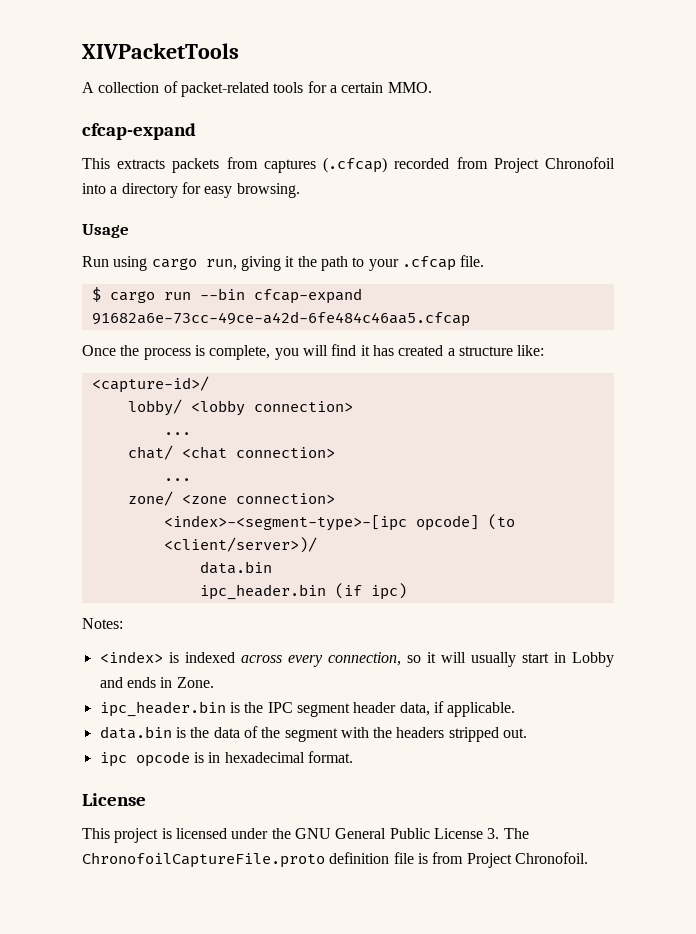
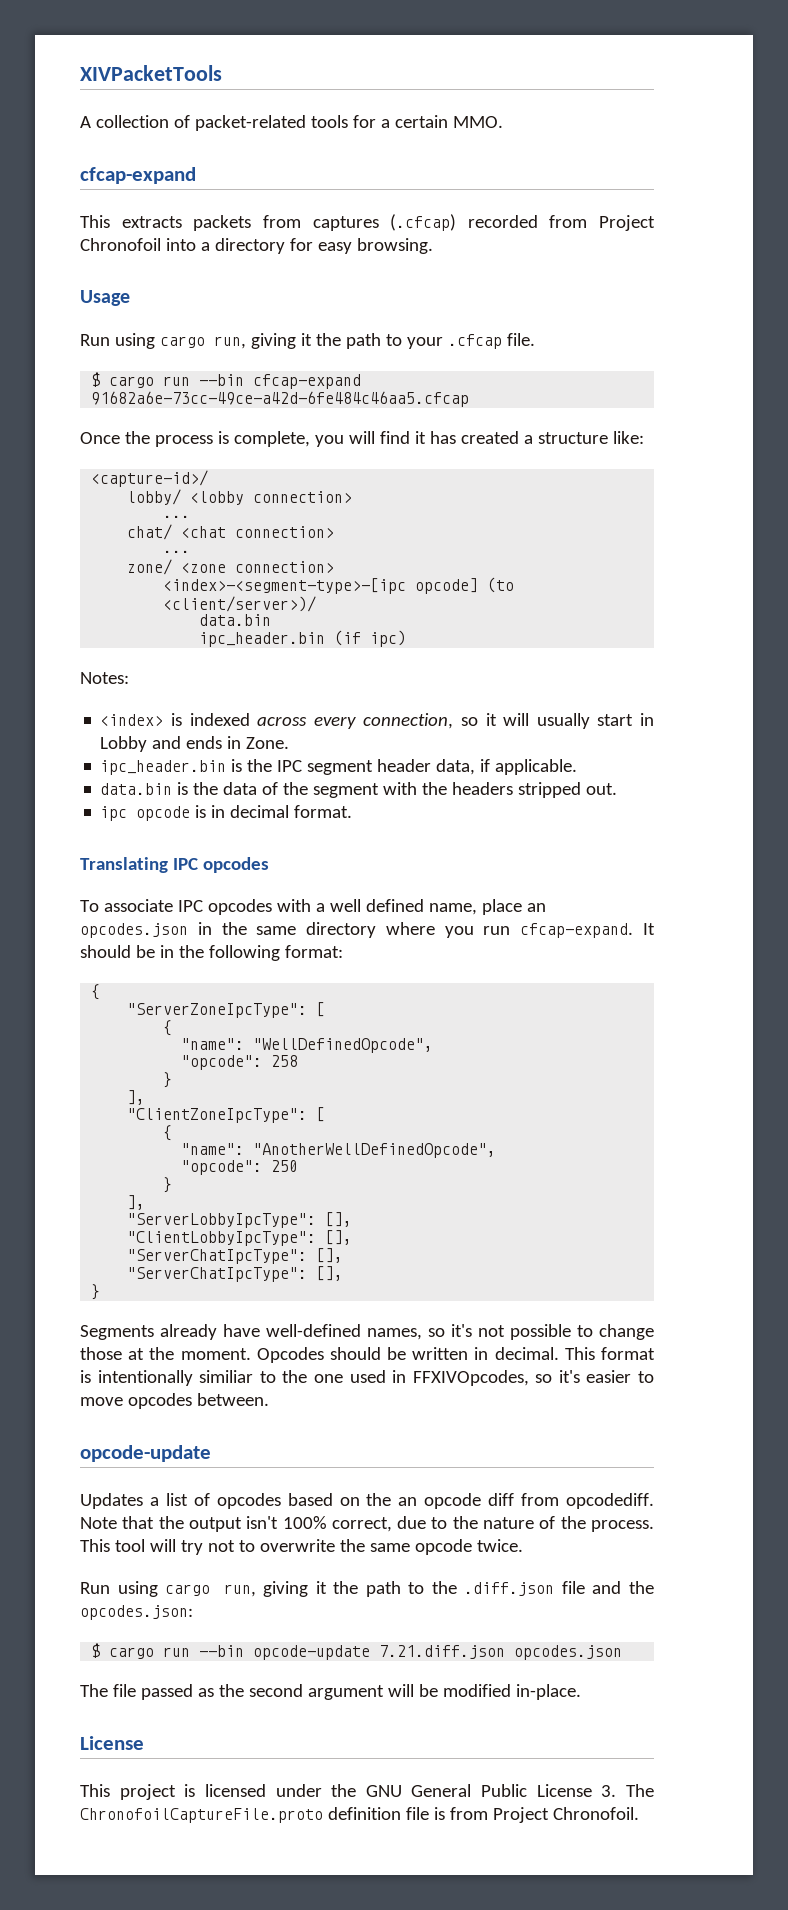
[224,752,305,763] hexadecimal -> [230,805,290,818] decimal
(353, 757) none -> [80,857,269,873] [80,899,546,915] [80,922,655,938] [80,945,343,961] [91,984,101,1000] [127,1002,326,1018] [163,1020,173,1036] [181,1038,434,1053] [181,1055,299,1070] [163,1072,173,1088] [127,1090,146,1105] [127,1107,326,1123] [163,1125,173,1141] [181,1143,497,1158] [181,1160,299,1175] [163,1177,173,1193] [127,1195,146,1210] [127,1212,353,1228] [127,1230,353,1246] [127,1248,344,1264] [127,1266,344,1282] [91,1284,101,1300] [80,1324,654,1340] [80,1347,655,1363] [80,1370,654,1386] [80,1393,269,1409] [80,1445,211,1462] [80,1493,654,1509] [80,1516,655,1532] [80,1539,523,1555] [80,1581,654,1597] [80,1605,193,1620] [91,1643,623,1660] [80,1684,581,1700] // Translating IPC opcodes // To associate IPC opcodes with a well defined name, place an opcodes.json in the same directory where you run cfcap-expand. It should be in the following format: // { // "ServerZoneIpcType": [ // { // "name": "WellDefinedOpcode", // "opcode": 258 // } // ], // "ClientZoneIpcType": [ // { // "name": "AnotherWellDefinedOpcode", // "opcode": 250 // } // ], // "ServerLobbyIpcType": [], // "ClientLobbyIpcType": [], // "ServerChatIpcType": [], // "ServerChatIpcType": [], // } // Segments already have well-defined names, so it's not possible to change those at the moment. Opcodes should be written in decimal. This format is intentionally similiar to the one used in FFXIVOpcodes, so it's easier to move opcodes between. // opcode-update // Updates a list of opcodes based on the an opcode diff from opcodediff. Note that the output isn't 100% correct, due to the nature of the process. This tool will try not to overwrite the same opcode twice. // Run using cargo run, giving it the path to the .diff.json file and the opcodes.json: // $ cargo run --bin opcode-update 7.21.diff.json opcodes.json // The file passed as the second argument will be modified in-place.

